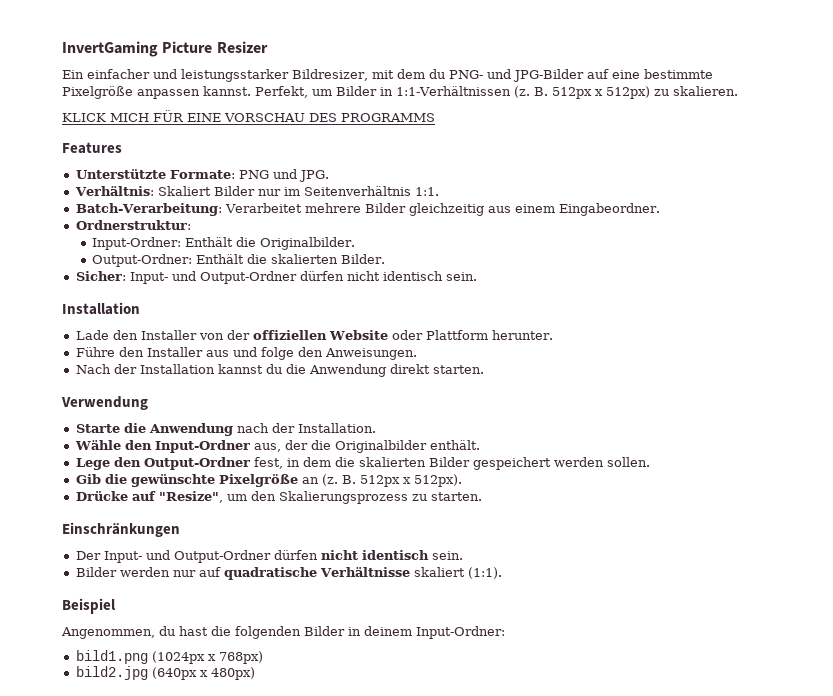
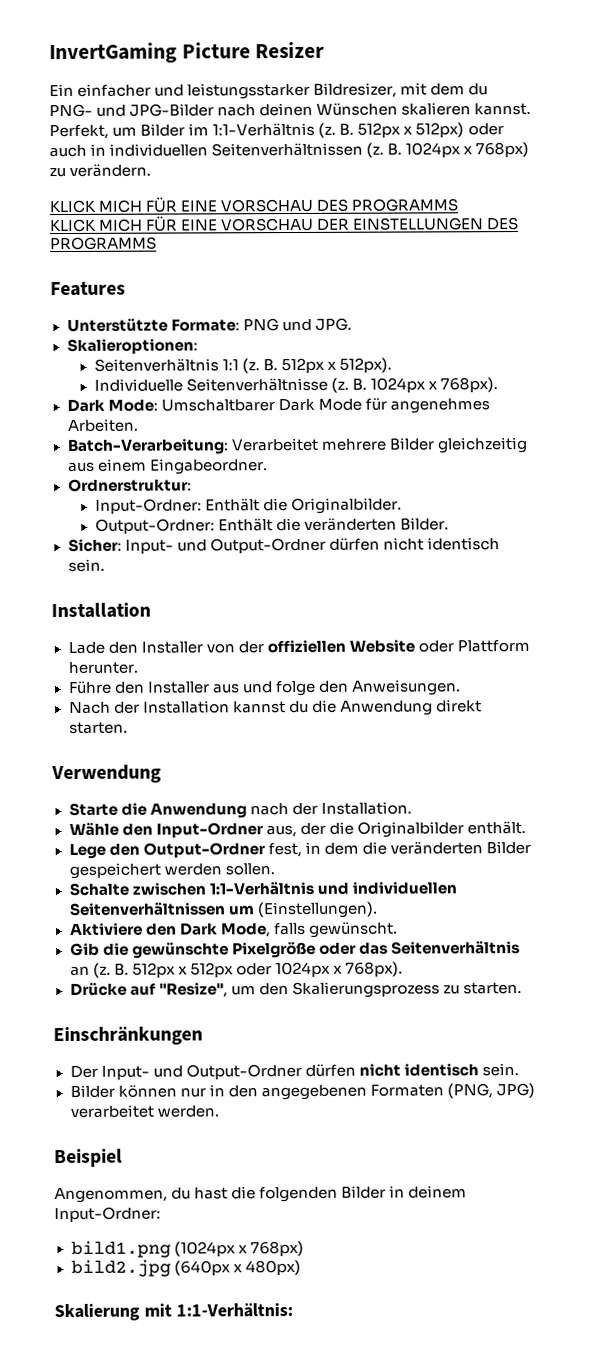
[586,69,713,79] [62,86,200,99] auf eine bestimmte Pixelgröße anpassen -> [217,102,472,117] nach deinen Wünschen skalieren
[380,86,511,96] in 1:1-Verhältnissen -> [188,122,316,137] im 1:1-Verhältnis
[653,86,738,96] zu skalieren. -> [467,123,504,136] [49,141,530,158] [49,163,152,178] oder auch in individuellen Seitenverhältnissen (z. B. 1024px x 768px) zu verändern.
(435, 117) none -> [49,216,520,233] [50,236,157,251] // KLICK MICH FÜR EINE VORSCHAU DER EINSTELLUNGEN DES PROGRAMMS
[74,186,439,196] Verhältnis: Skaliert Bilder nur im Seitenverhältnis 1:1. -> [66,338,198,354] [93,357,393,374] [93,377,499,393] [66,397,490,414] [66,418,138,432] Skalieroptionen: // Seitenverhältnis 1:1 (z. B. 512px x 512px). // Individuelle Seitenverhältnisse (z. B. 1024px x 768px). // Dark Mode: Umschaltbarer Dark Mode für angenehmes Arbeiten.
[270,254,338,264] skalierten -> [304,517,398,531] veränderten
[358,457,426,467] skalierten -> [389,841,483,855] veränderten
(650, 462) none -> [68,881,457,896] [68,901,378,919] [69,921,398,938] // Schalte zwischen 1:1-Verhältnis und individuellen Seitenverhältnissen um (Einstellungen). // Aktiviere den Dark Mode, falls gewünscht.
(298, 480) none -> [318,941,520,955] oder das Seitenverhältnis
[413,474,462,487] 512px). -> [189,961,403,978] 512px oder 1024px x 768px).
[119,567,502,580] werden nur auf quadratische Verhältnisse skaliert (1:1). -> [117,1082,535,1101] [69,1104,219,1118] können nur in den angegebenen Formaten (PNG, JPG) verarbeitet werden.
(255, 673) none -> [54,1303,293,1322] // Skalierung mit 1:1-Verhältnis:

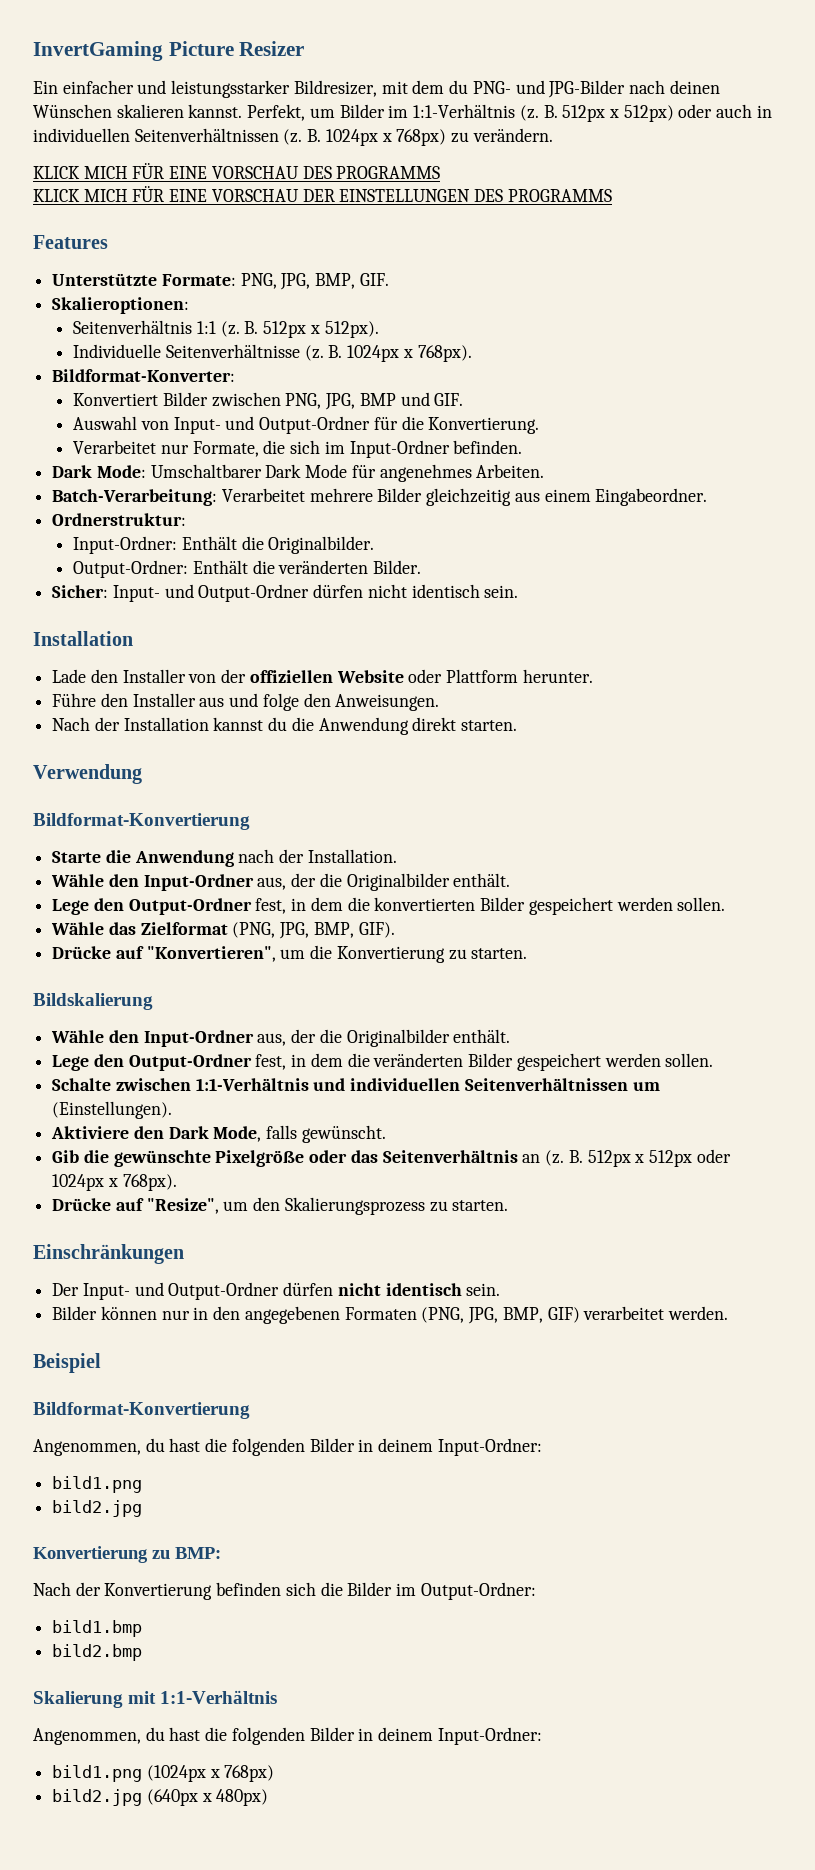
[242,317,352,332] PNG und JPG. -> [240,273,389,290] PNG, JPG, BMP, GIF.
(499, 385) none -> [52,369,236,382] [73,392,464,410] [73,416,540,434] [73,440,523,458] // Bildformat-Konverter: // Konvertiert Bilder zwischen PNG, JPG, BMP und GIF. // Auswahl von Input- und Output-Ordner für die Konvertierung. // Verarbeitet nur Formate, die sich im Input-Ordner befinden.
(162, 774) none -> [33,813,250,830] // Bildformat-Konvertierung
(526, 827) none -> [52,897,726,915] [51,922,395,939] [52,945,528,963] [33,993,153,1010] [51,1029,511,1047] // Lege den Output-Ordner fest, in dem die konvertierten Bilder gespeichert werden sollen. // Wähle das Zielformat (PNG, JPG, BMP, GIF). // Drücke auf "Konvertieren", um die Konvertierung zu starten. // Bildskalierung // Wähle den Input-Ordner aus, der die Originalbilder enthält.
[495,1082,535,1099] JPG) -> [468,1307,580,1324] JPG, BMP, GIF)
(123, 1158) none -> [33,1402,250,1419] [33,1438,542,1456] [52,1476,143,1493] [52,1500,143,1517] [33,1546,221,1563] [33,1582,536,1600] [52,1620,143,1637] [52,1644,143,1661] [33,1690,278,1708] // Bildformat-Konvertierung // Angenommen, du hast die folgenden Bilder in deinem Input-Ordner: // bild1.png // bild2.jpg // Konvertierung zu BMP: // Nach der Konvertierung befinden sich die Bilder im Output-Ordner: // bild1.bmp // bild2.bmp // Skalierung mit 1:1-Verhältnis
[54,1303,293,1322] // Skalierung mit 1:1-Verhältnis: -> (269, 1797) none

